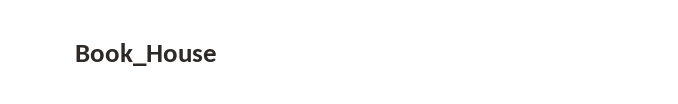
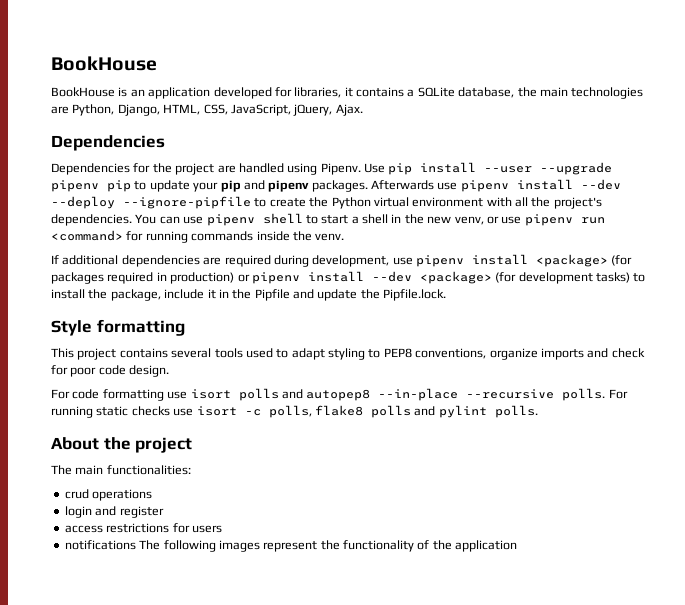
[75,43,217,66] Book_House -> [51,56,157,71] [51,87,644,99] [51,104,363,116] [51,135,165,151] [51,162,613,175] [51,179,621,192] [51,196,602,209] [51,213,605,226] [51,230,345,243] [51,254,633,267] [51,271,646,284] [51,289,447,301] [51,319,185,336] [51,348,645,360] [51,365,170,377] [51,388,628,401] [51,405,538,418] [51,437,193,453] [51,465,191,475] [64,489,153,501] [64,506,164,518] [64,523,222,533] [64,540,518,552] BookHouse // BookHouse is an application developed for libraries, it contains a SQLite database, the main technologies are Python, Django, HTML, CSS, JavaScript, jQuery, Ajax. // Dependencies // Dependencies for the project are handled using Pipenv. Use pip install --user --upgrade pipenv pip to update your pip and pipenv packages. Afterwards use pipenv install --dev --deploy --ignore-pipfile to create the Python virtual environment with all the project's dependencies. You can use pipenv shell to start a shell in the new venv, or use pipenv run <command> for running commands inside the venv. // If additional dependencies are required during development, use pipenv install <package> (for packages required in production) or pipenv install --dev <package> (for development tasks) to install the package, include it in the Pipfile and update the Pipfile.lock. // Style formatting // This project contains several tools used to adapt styling to PEP8 conventions, organize imports and check for poor code design. // For code formatting use isort polls and autopep8 --in-place --recursive polls. For running static checks use isort -c polls, flake8 polls and pylint polls. // About the project // The main functionalities: // crud operations // login and register // access restrictions for users // notifications The following images represent the functionality of the application

